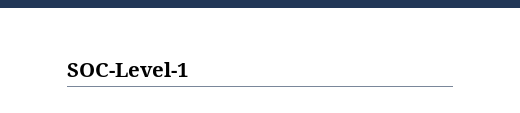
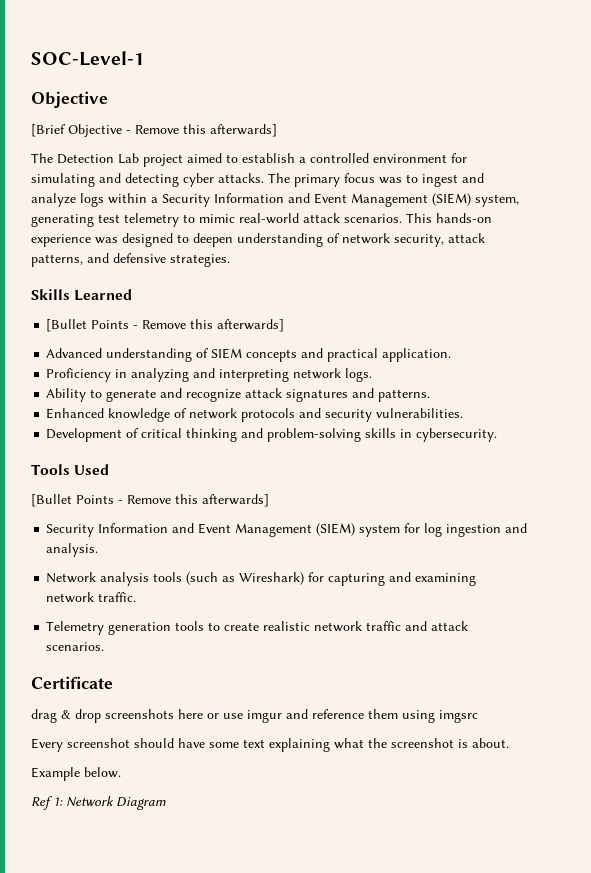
(188, 69) none -> [31,91,108,108] [31,124,277,137] [31,153,467,167] [31,173,484,187] [31,193,519,207] [31,213,492,227] [31,233,485,247] [31,253,230,267] [31,289,133,301] [46,319,285,332] [46,348,452,362] [46,368,373,382] [46,388,431,402] [46,408,464,422] [46,428,498,442] [31,464,110,475] [31,494,269,507] [46,523,528,537] [46,543,99,557] [46,572,477,586] [46,592,137,603] [46,621,469,635] [46,642,105,651] [31,676,113,689] [31,709,478,723] [31,738,509,752] [31,767,121,781] [31,796,166,810] // Objective // [Brief Objective - Remove this afterwards] // The Detection Lab project aimed to establish a controlled environment for simulating and detecting cyber attacks. The primary focus was to ingest and analyze logs within a Security Information and Event Management (SIEM) system, generating test telemetry to mimic real-world attack scenarios. This hands-on experience was designed to deepen understanding of network security, attack patterns, and defensive strategies. // Skills Learned // [Bullet Points - Remove this afterwards] // Advanced understanding of SIEM concepts and practical application. // Proficiency in analyzing and interpreting network logs. // Ability to generate and recognize attack signatures and patterns. // Enhanced knowledge of network protocols and security vulnerabilities. // Development of critical thinking and problem-solving skills in cybersecurity. // Tools Used // [Bullet Points - Remove this afterwards] // Security Information and Event Management (SIEM) system for log ingestion and analysis. // Network analysis tools (such as Wireshark) for capturing and examining network traffic. // Telemetry generation tools to create realistic network traffic and attack scenarios. // Certificate // drag & drop screenshots here or use imgur and reference them using imgsrc // Every screenshot should have some text explaining what the screenshot is about. // Example below. // Ref 1: Network Diagram

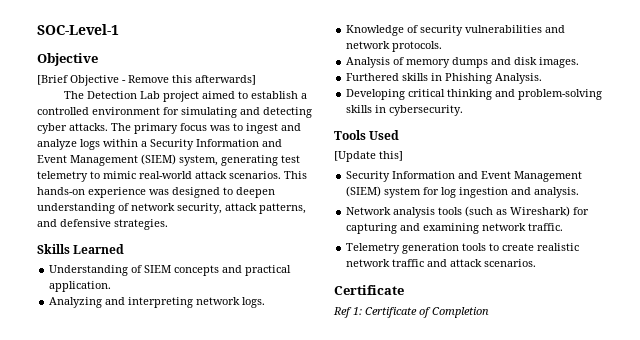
[46,319,285,332] [46,348,193,362] [Bullet Points - Remove this afterwards] // Advanced understanding -> [49,265,129,276] Understanding
[46,368,190,382] Proficiency in analyzing -> [49,297,103,308] Analyzing
[46,388,431,402] [46,408,464,422] [46,428,140,442] Ability to generate and recognize attack signatures and patterns. // Enhanced knowledge of network protocols and security vulnerabilities. // Development of -> [346,25,566,36] [346,41,443,52] [346,57,580,68] [346,73,543,84] [346,89,406,100] Knowledge of security vulnerabilities and network protocols. // Analysis of memory dumps and disk images. // Furthered skills in Phishing Analysis. // Developing
[31,494,269,507] [Bullet Points - Remove this afterwards] -> [334,151,403,162] [Update this]
[31,709,478,723] [31,738,509,752] [31,767,121,781] // drag & drop screenshots here or use imgur and reference them using imgsrc // Every screenshot should have some text explaining what the screenshot is about. // Example below. -> (404, 290) none
[66,796,166,810] Network Diagram -> [365,307,489,318] Certificate of Completion

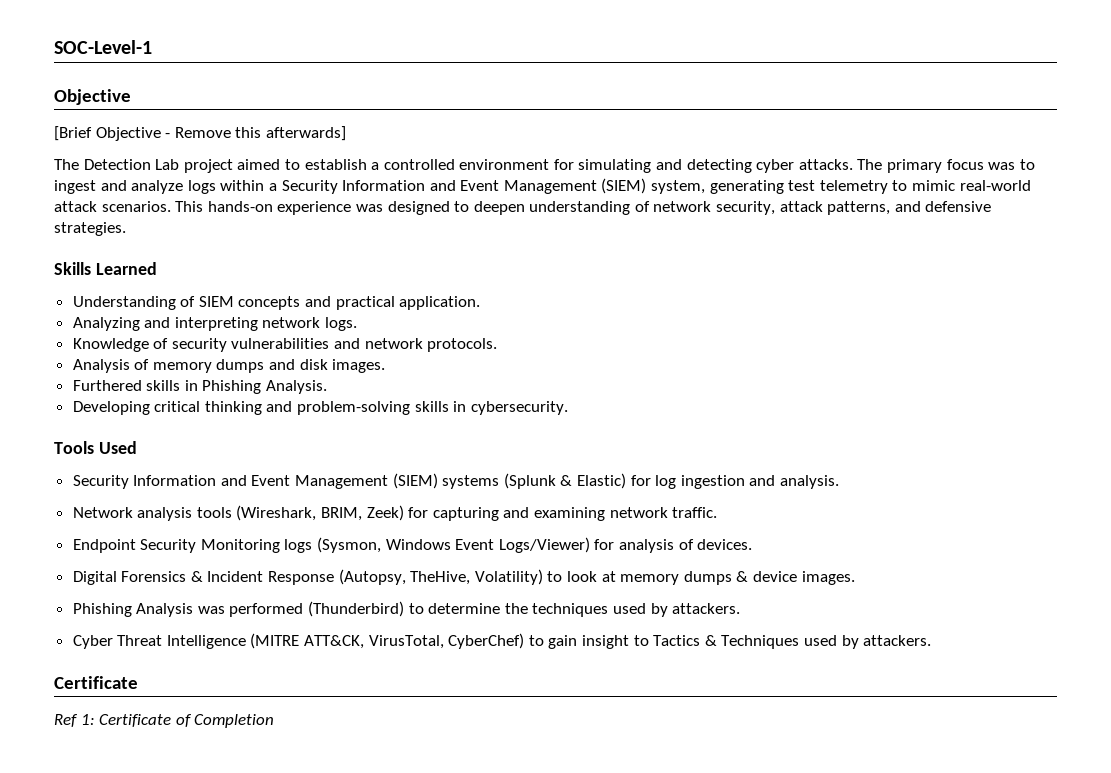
[334,151,403,162] [346,171,583,182] [346,186,422,198] // [Update this] // Security Information and Event Management (SIEM) system -> [72,473,627,489] // Security Information and Event Management (SIEM) systems (Splunk & Elastic)
[465,206,571,217] (such as Wireshark) -> [236,505,404,521] (Wireshark, BRIM, Zeek)
[346,243,580,254] [346,259,537,267] Telemetry generation tools to create realistic network traffic and attack scenarios. -> [72,537,753,553] [72,569,855,585] [72,601,741,617] [72,633,932,649] Endpoint Security Monitoring logs (Sysmon, Windows Event Logs/Viewer) for analysis of devices. // Digital Forensics & Incident Response (Autopsy, TheHive, Volatility) to look at memory dumps & device images. // Phishing Analysis was performed (Thunderbird) to determine the techniques used by attackers. // Cyber Threat Intelligence (MITRE ATT&CK, VirusTotal, CyberChef) to gain insight to Tactics & Techniques used by attackers.

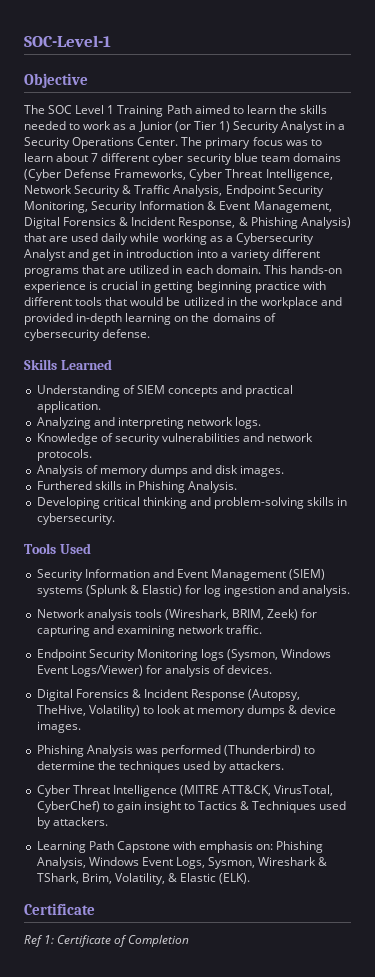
[54,126,346,141] [54,159,853,173] [Brief Objective - Remove this afterwards] // The Detection Lab project aimed to establish a controlled environment for simulating and detecting cyber attacks. -> [24,105,328,117] [24,121,346,133] [24,137,179,149] The SOC Level 1 Training Path aimed to learn the skills needed to work as a Junior (or Tier 1) Security Analyst in a Security Operations Center.
[54,178,1031,194] [54,201,992,215] [54,222,126,236] ingest and analyze logs within a Security Information and Event Management (SIEM) system, generating test telemetry to mimic real-world attack scenarios. This hands-on experience was designed to deepen understanding of network security, attack patterns, and defensive strategies. -> [24,153,341,165] [24,169,333,181] [24,185,324,197] [24,201,332,213] [24,217,351,229] [24,233,314,245] [24,249,320,261] [24,265,342,277] [24,281,326,293] [24,297,342,309] [24,313,276,325] [24,329,151,341] learn about 7 different cyber security blue team domains (Cyber Defense Frameworks, Cyber Threat Intelligence, Network Security & Traffic Analysis, Endpoint Security Monitoring, Security Information & Event Management, Digital Forensics & Incident Response, & Phishing Analysis) that are used daily while working as a Cybersecurity Analyst and get in introduction into a variety different programs that are utilized in each domain. This hands-on experience is crucial in getting beginning practice with different tools that would be utilized in the workplace and provided in-depth learning on the domains of cybersecurity defense.
(932, 640) none -> [36,841,324,853] [36,857,328,869] [36,873,251,885] // Learning Path Capstone with emphasis on: Phishing Analysis, Windows Event Logs, Sysmon, Wireshark & TShark, Brim, Volatility, & Elastic (ELK).

